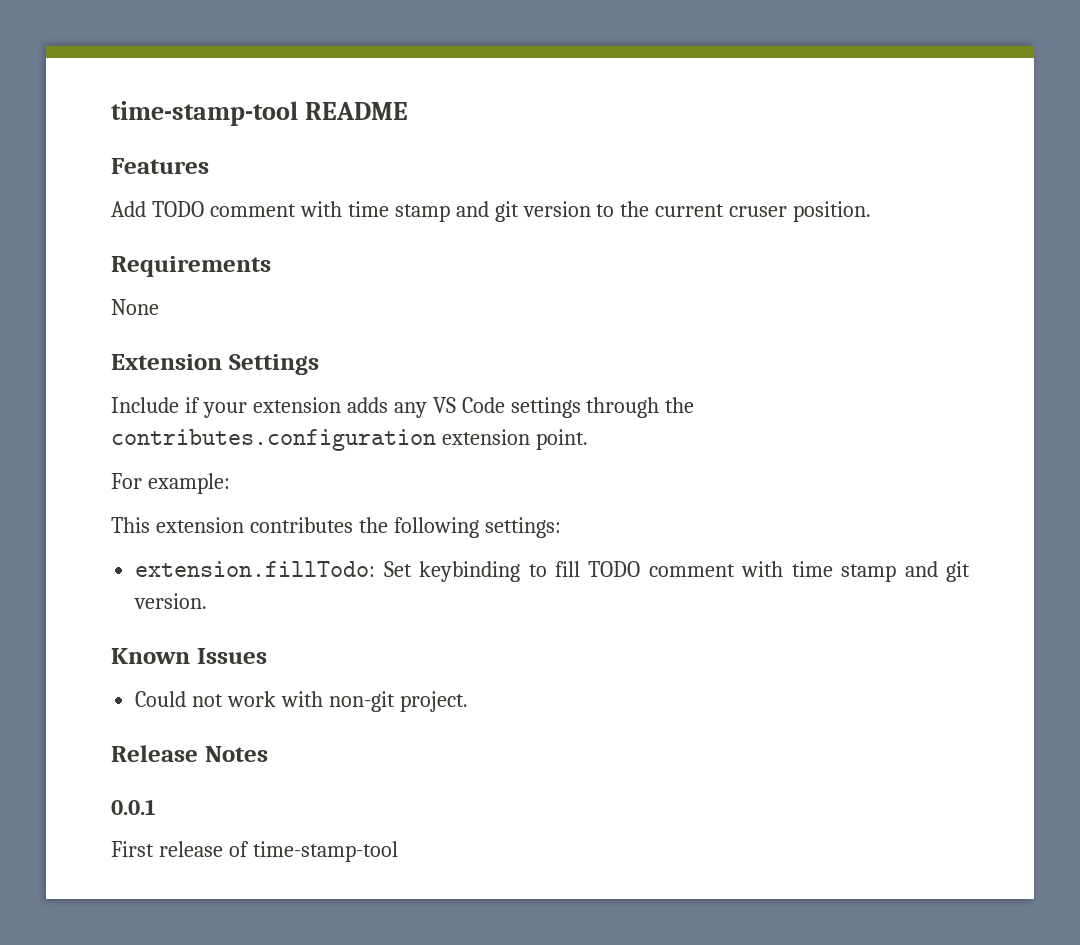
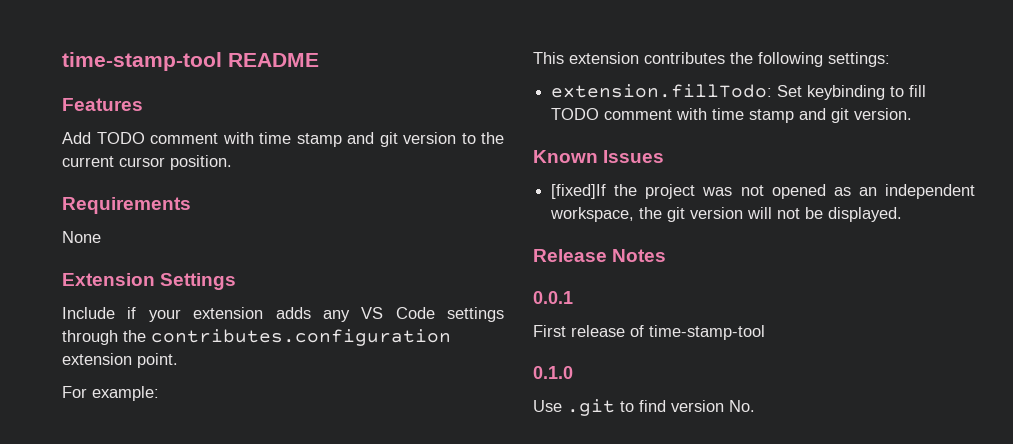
[729,206,788,217] cruser -> [119,157,165,167] cursor
[135,691,468,712] Could not work with non-git project. -> [551,184,975,199] [550,207,903,222] [fixed]If the project was not opened as an independent workspace, the git version will not be displayed.
(398, 851) none -> [533,366,573,379] [533,399,755,416] // 0.1.0 // Use .git to find version No.

